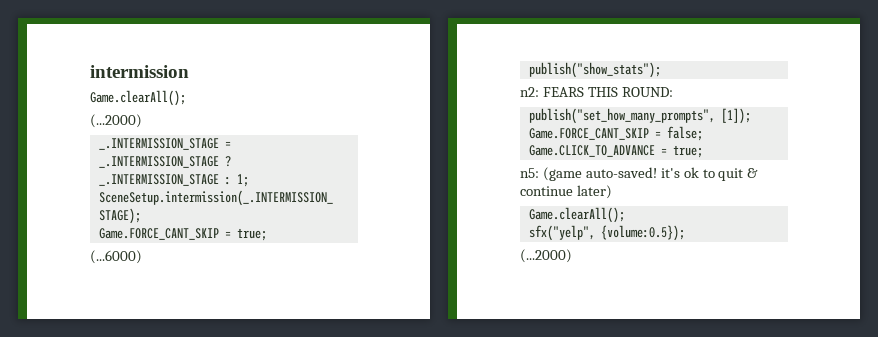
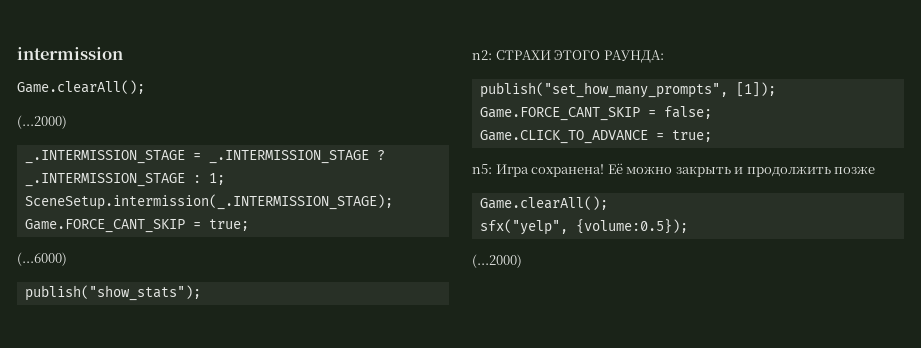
[542,87,673,97] FEARS THIS ROUND: -> [495,50,664,63] СТРАХИ ЭТОГО РАУНДА:
[542,167,759,181] [520,185,612,199] (game auto-saved! it's ok to quit & continue later) -> [495,163,876,177] Игра сохранена! Её можно закрыть и продолжить позже

